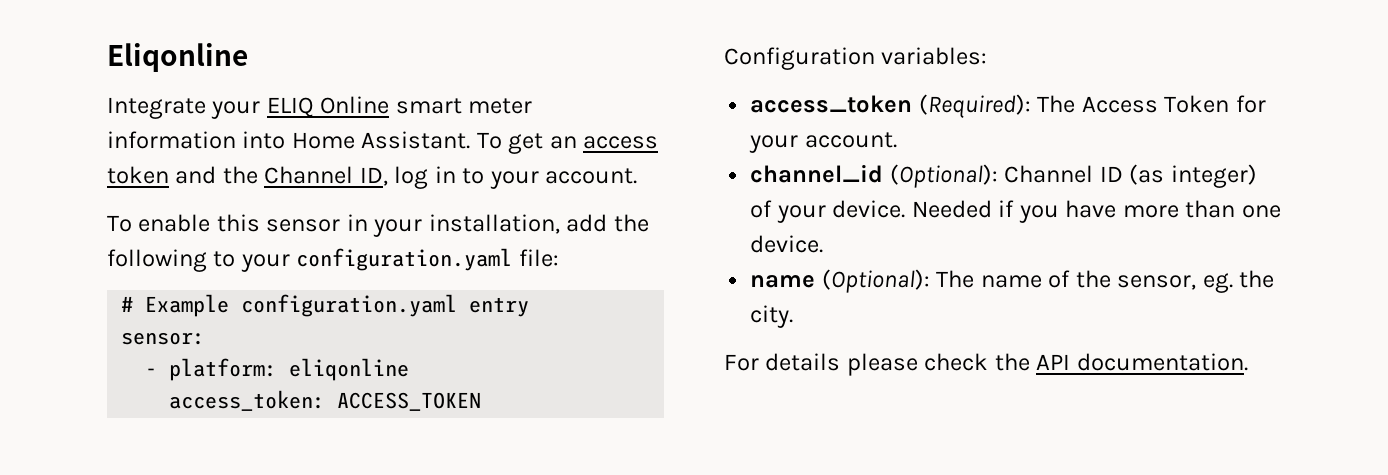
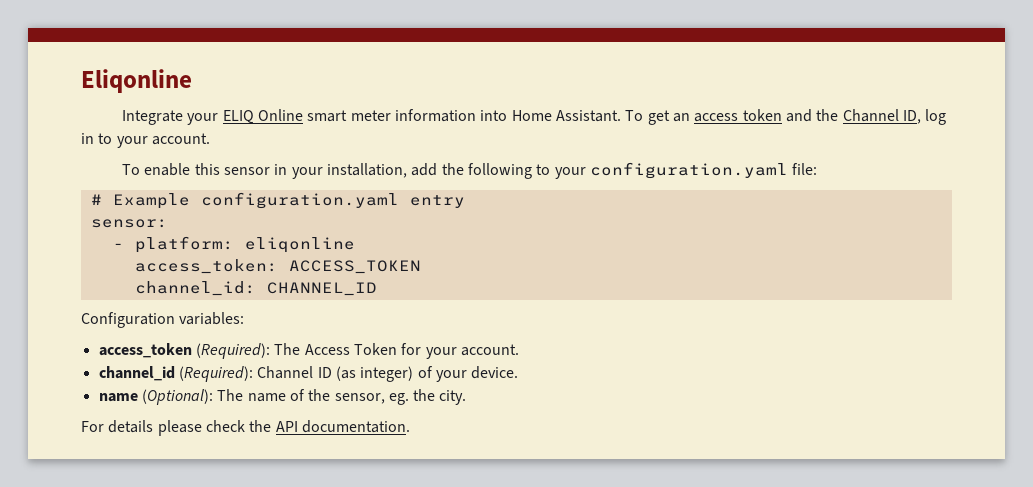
(482, 401) none -> [134,281,377,296] // channel_id: CHANNEL_ID
[889,164,998,188] (Optional): -> [178,366,253,382] (Required):
[911,200,1281,223] [750,235,824,253] Needed if you have more than one device. -> (519, 372) none

